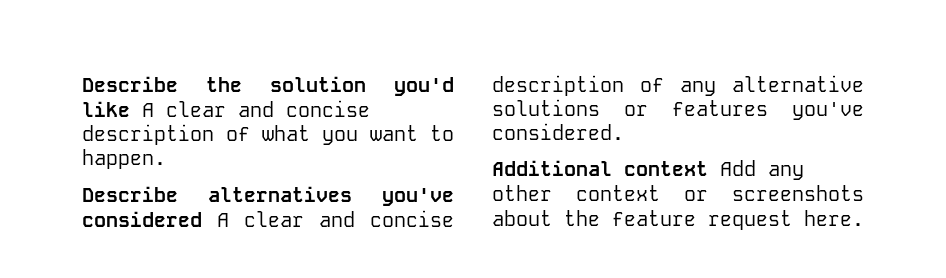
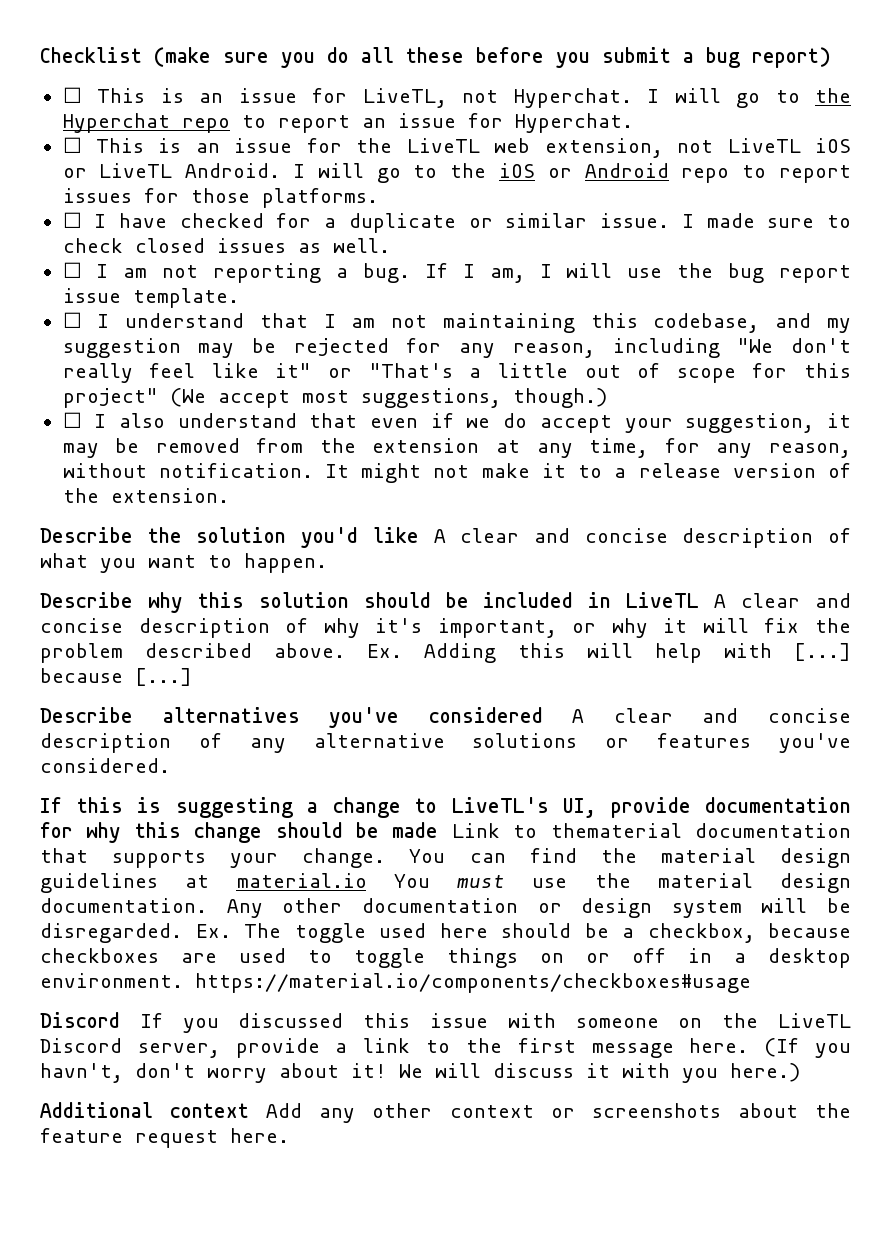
(82, 84) none -> [40,47,831,68] [62,87,852,108] [62,113,633,133] [62,137,851,158] [62,163,852,183] [62,188,378,208] [62,212,851,233] [62,238,390,253] [62,262,851,283] [62,288,239,308] [62,312,851,333] [62,338,852,358] [62,363,852,383] [62,388,607,408] [62,412,851,433] [62,438,852,458] [62,463,852,483] [62,488,229,503] Checklist (make sure you do all these before you submit a bug report) // ☐ This is an issue for LiveTL, not Hyperchat. I will go to the Hyperchat repo to report an issue for Hyperchat. // ☐ This is an issue for the LiveTL web extension, not LiveTL iOS or LiveTL Android. I will go to the iOS or Android repo to report issues for those platforms. // ☐ I have checked for a duplicate or similar issue. I made sure to check closed issues as well. // ☐ I am not reporting a bug. If I am, I will use the bug report issue template. // ☐ I understand that I am not maintaining this codebase, and my suggestion may be rejected for any reason, including "We don't really feel like it" or "That's a little out of scope for this project" (We accept most suggestions, though.) // ☐ I also understand that even if we do accept your suggestion, it may be removed from the extension at any time, for any reason, without notification. It might not make it to a release version of the extension. //
(166, 159) none -> [40,592,851,613] [40,618,851,638] [40,643,851,663] [40,668,192,686] // Describe why this solution should be included in LiveTL A clear and concise description of why it's important, or why it will fix the problem described above. Ex. Adding this will help with [...] because [...]
(624, 131) none -> [40,797,851,818] [40,822,851,843] [40,848,851,868] [40,873,851,893] [40,898,851,918] [40,923,851,943] [40,948,851,968] [40,973,751,993] [40,1012,851,1033] [40,1038,852,1058] [40,1063,800,1083] // If this is suggesting a change to LiveTL's UI, provide documentation for why this change should be made Link to thematerial documentation that supports your change. You can find the material design guidelines at material.io You must use the material design documentation. Any other documentation or design system will be disregarded. Ex. The toggle used here should be a checkbox, because checkboxes are used to toggle things on or off in a desktop environment. https://material.io/components/checkboxes#usage // Discord If you discussed this issue with someone on the LiveTL Discord server, provide a link to the first message here. (If you havn't, don't worry about it! We will discuss it with you here.)

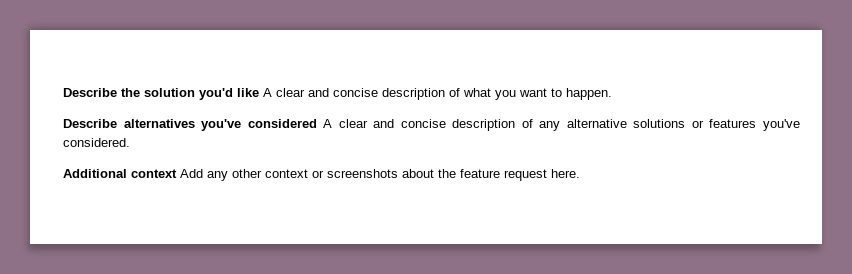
[40,47,831,68] [62,87,852,108] [62,113,633,133] [62,137,851,158] [62,163,852,183] [62,188,378,208] [62,212,851,233] [62,238,390,253] [62,262,851,283] [62,288,239,308] [62,312,851,333] [62,338,852,358] [62,363,852,383] [62,388,607,408] [62,412,851,433] [62,438,852,458] [62,463,852,483] [62,488,229,503] Checklist (make sure you do all these before you submit a bug report) // ☐ This is an issue for LiveTL, not Hyperchat. I will go to the Hyperchat repo to report an issue for Hyperchat. // ☐ This is an issue for the LiveTL web extension, not LiveTL iOS or LiveTL Android. I will go to the iOS or Android repo to report issues for those platforms. // ☐ I have checked for a duplicate or similar issue. I made sure to check closed issues as well. // ☐ I am not reporting a bug. If I am, I will use the bug report issue template. // ☐ I understand that I am not maintaining this codebase, and my suggestion may be rejected for any reason, including "We don't really feel like it" or "That's a little out of scope for this project" (We accept most suggestions, though.) // ☐ I also understand that even if we do accept your suggestion, it may be removed from the extension at any time, for any reason, without notification. It might not make it to a release version of the extension. // -> (63, 92) none
[40,592,851,613] [40,618,851,638] [40,643,851,663] [40,668,192,686] // Describe why this solution should be included in LiveTL A clear and concise description of why it's important, or why it will fix the problem described above. Ex. Adding this will help with [...] because [...] -> (612, 94) none
[40,797,851,818] [40,822,851,843] [40,848,851,868] [40,873,851,893] [40,898,851,918] [40,923,851,943] [40,948,851,968] [40,973,751,993] [40,1012,851,1033] [40,1038,852,1058] [40,1063,800,1083] // If this is suggesting a change to LiveTL's UI, provide documentation for why this change should be made Link to thematerial documentation that supports your change. You can find the material design guidelines at material.io You must use the material design documentation. Any other documentation or design system will be disregarded. Ex. The toggle used here should be a checkbox, because checkboxes are used to toggle things on or off in a desktop environment. https://material.io/components/checkboxes#usage // Discord If you discussed this issue with someone on the LiveTL Discord server, provide a link to the first message here. (If you havn't, don't worry about it! We will discuss it with you here.) -> (130, 142) none

